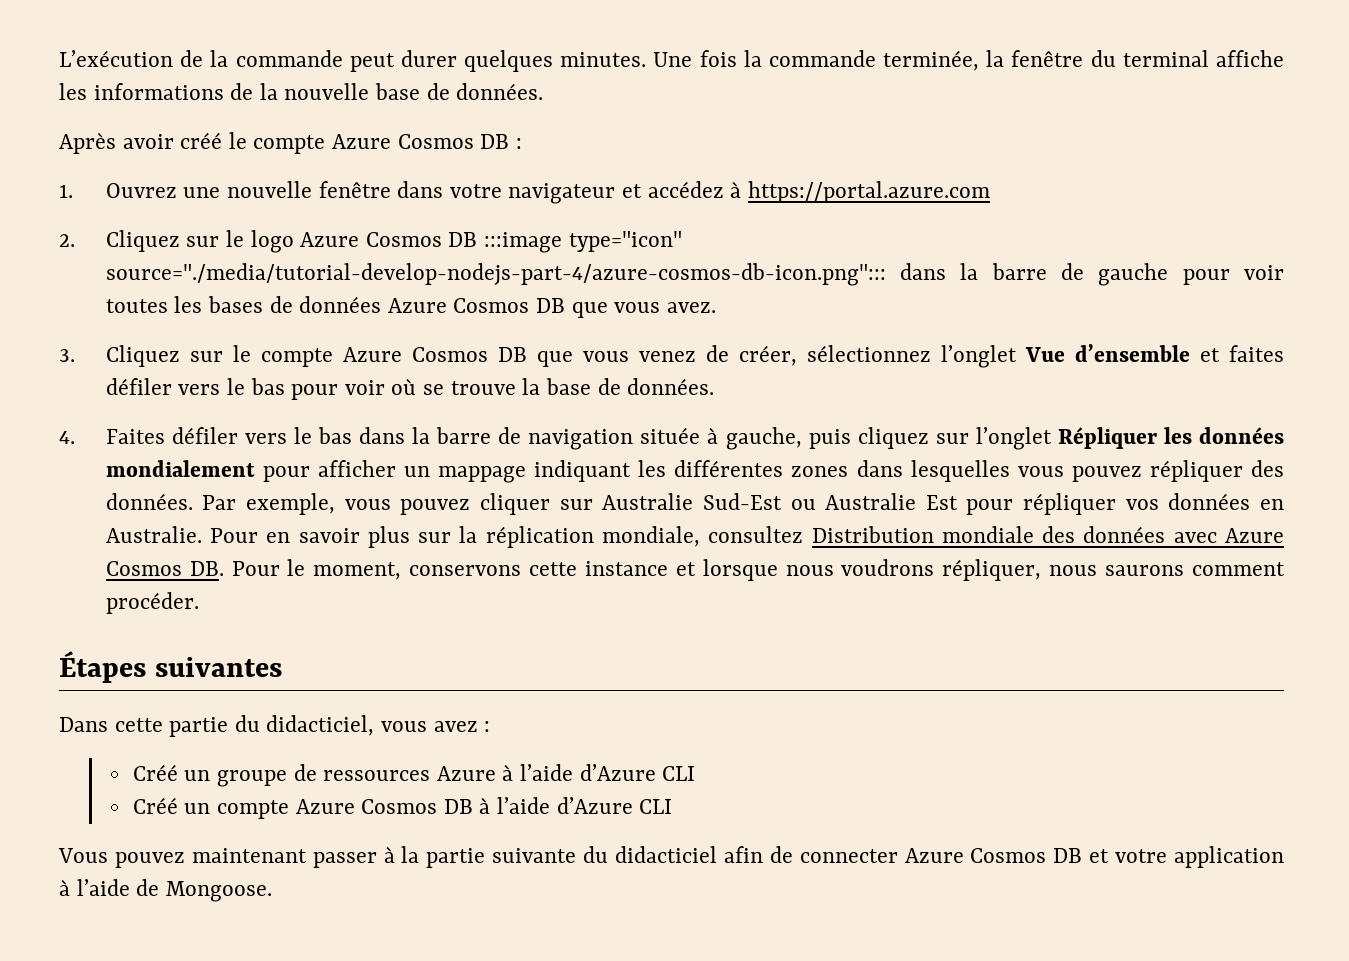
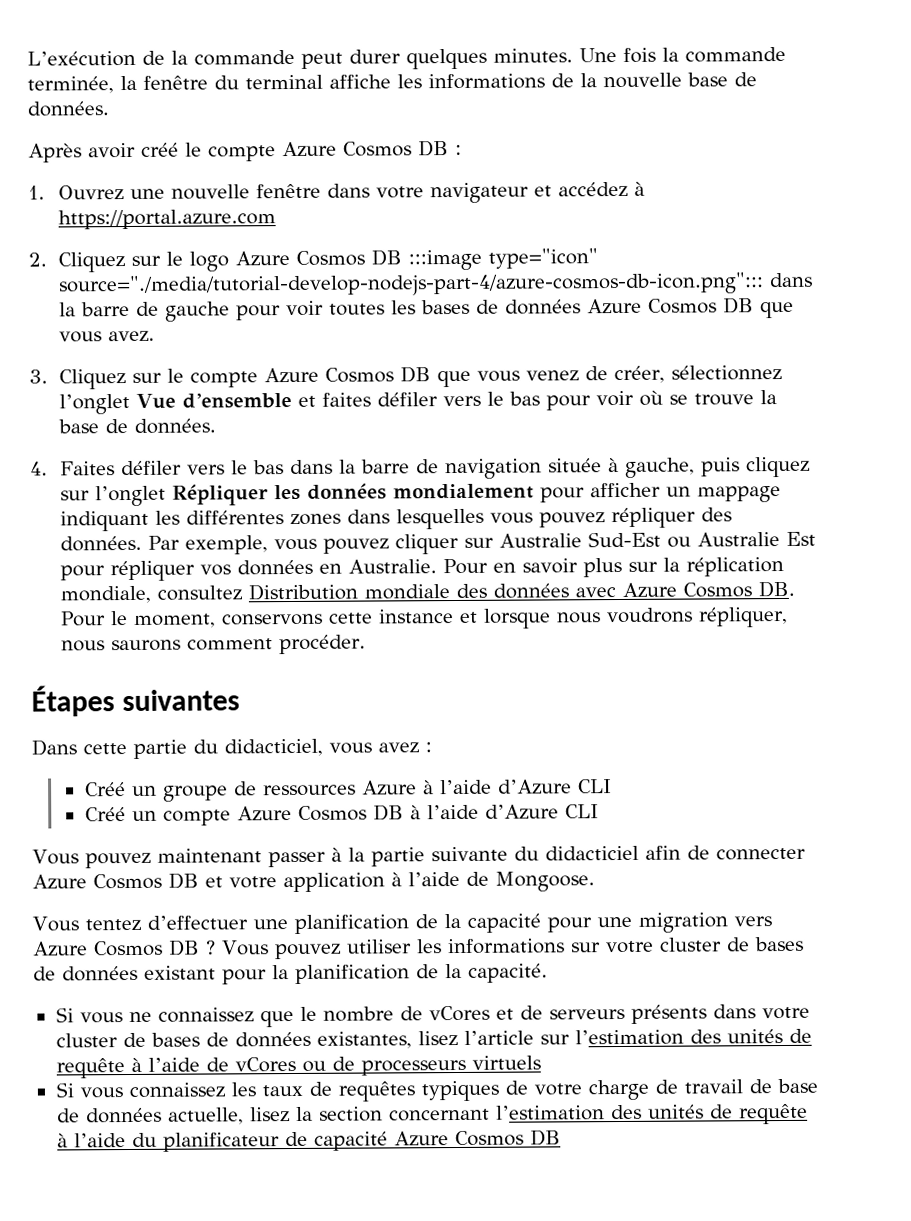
(272, 891) none -> [32,912,772,934] [33,936,804,960] [33,963,548,985] [55,1004,810,1028] [55,1028,812,1049] [55,1055,541,1079] [55,1078,818,1102] [56,1103,808,1125] [56,1129,561,1152] // Vous tentez d’effectuer une planification de la capacité pour une migration vers Azure Cosmos DB ? Vous pouvez utiliser les informations sur votre cluster de bases de données existant pour la planification de la capacité. // Si vous ne connaissez que le nombre de vCores et de serveurs présents dans votre cluster de bases de données existantes, lisez l’article sur l’estimation des unités de requête à l’aide de vCores ou de processeurs virtuels // Si vous connaissez les taux de requêtes typiques de votre charge de travail de base de données actuelle, lisez la section concernant l’estimation des unités de requête à l’aide du planificateur de capacité Azure Cosmos DB

